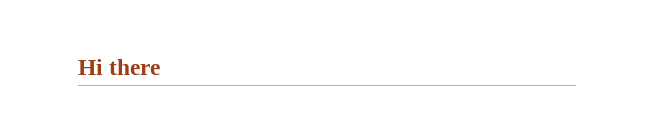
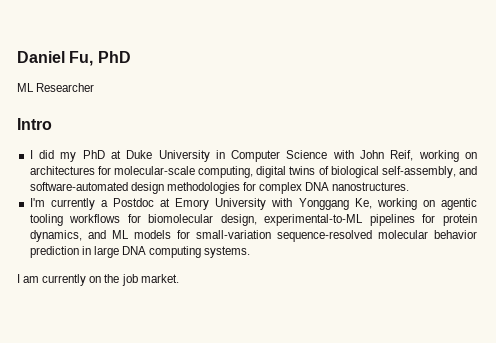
[78,59,161,75] Hi there -> [17,51,131,66] [17,83,95,92] [17,118,52,130] [29,150,478,162] [29,166,477,178] [29,182,410,194] [29,198,478,210] [29,214,477,226] [29,230,477,242] [29,246,251,258] [17,274,179,286] Daniel Fu, PhD // ML Researcher // Intro // I did my PhD at Duke University in Computer Science with John Reif, working on architectures for molecular-scale computing, digital twins of biological self-assembly, and software-automated design methodologies for complex DNA nanostructures. // I'm currently a Postdoc at Emory University with Yonggang Ke, working on agentic tooling workflows for biomolecular design, experimental-to-ML pipelines for protein dynamics, and ML models for small-variation sequence-resolved molecular behavior prediction in large DNA computing systems. // I am currently on the job market.

